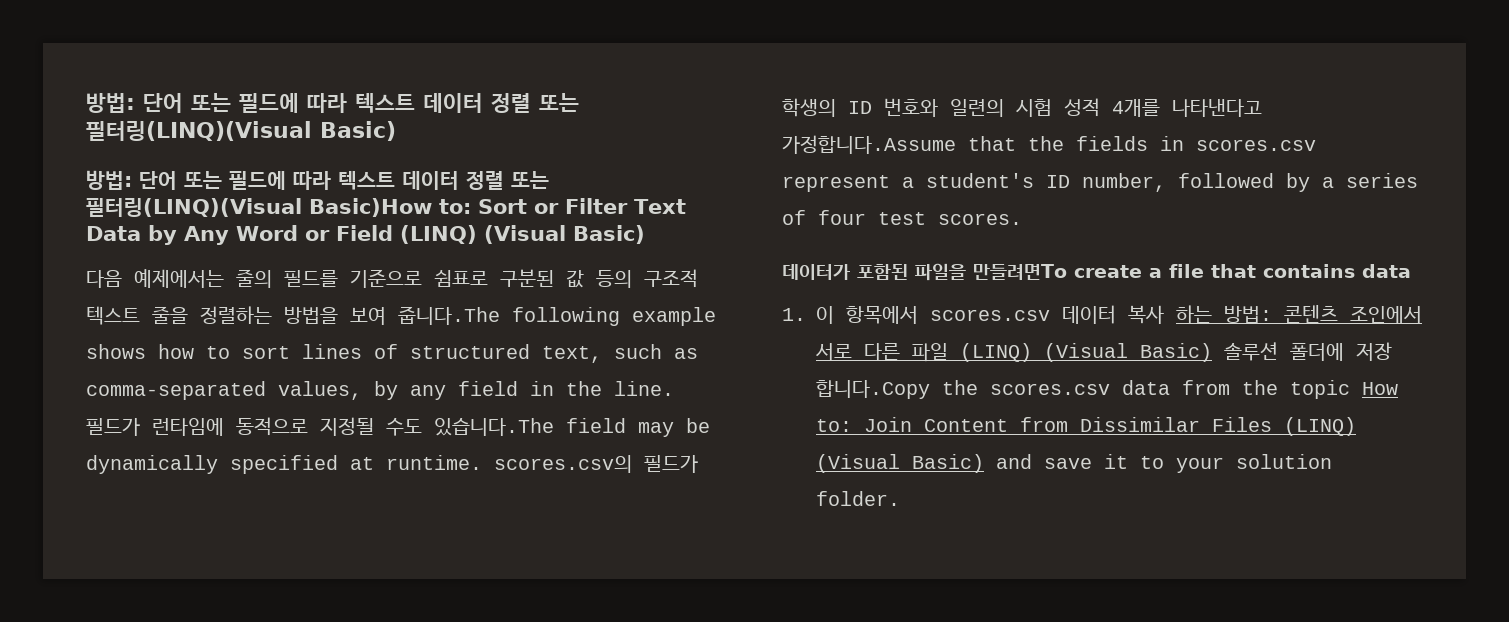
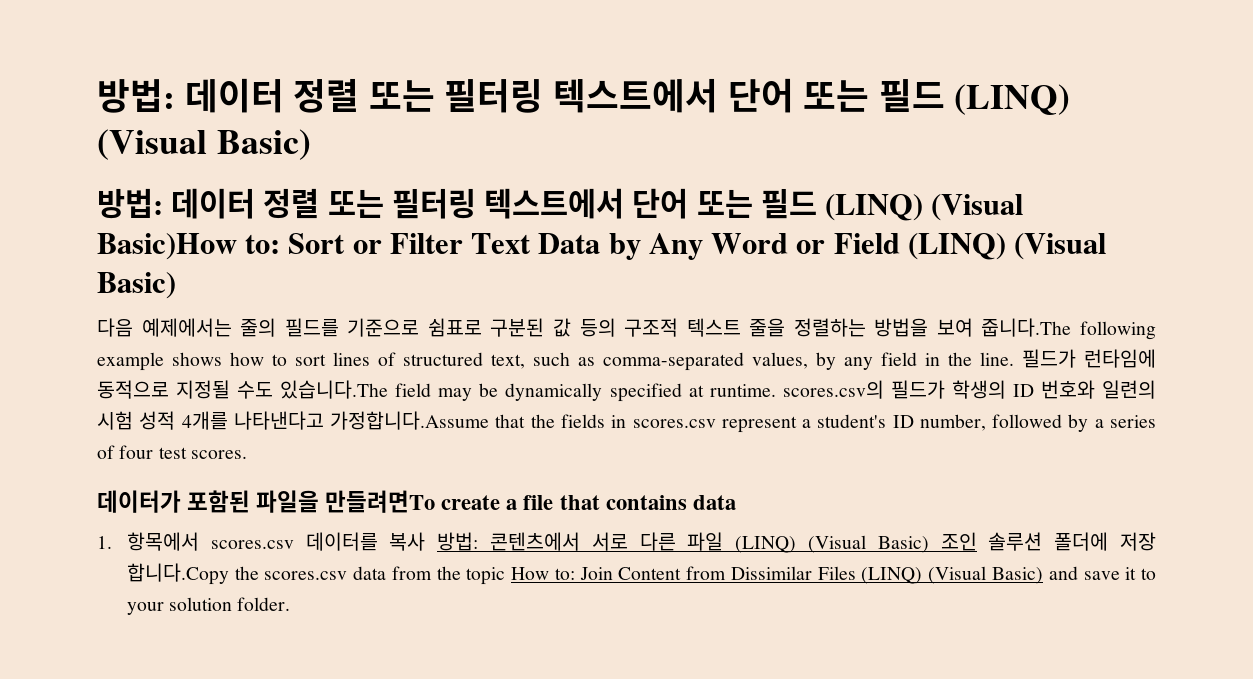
[86,93,579,113] [86,121,396,141] [86,170,549,190] [86,198,302,217] 방법: 단어 또는 필드에 따라 텍스트 데이터 정렬 또는 필터링(LINQ)(Visual Basic) // 방법: 단어 또는 필드에 따라 텍스트 데이터 정렬 또는 필터링(LINQ)(Visual -> [97,78,1071,115] [97,129,311,160] [97,188,1024,221] 방법: 데이터 정렬 또는 필터링 텍스트에서 단어 또는 필드 (LINQ) (Visual Basic) // 방법: 데이터 정렬 또는 필터링 텍스트에서 단어 또는 필드 (LINQ) (Visual
[816,306,834,324] 이 -> (112, 542) none
[1062,305,1422,324] 데이터 복사 하는 방법: 콘텐츠 조인에서 -> [305,532,580,551] 데이터를 복사 방법: 콘텐츠에서
(1212, 352) none -> [940,532,977,551] 조인

